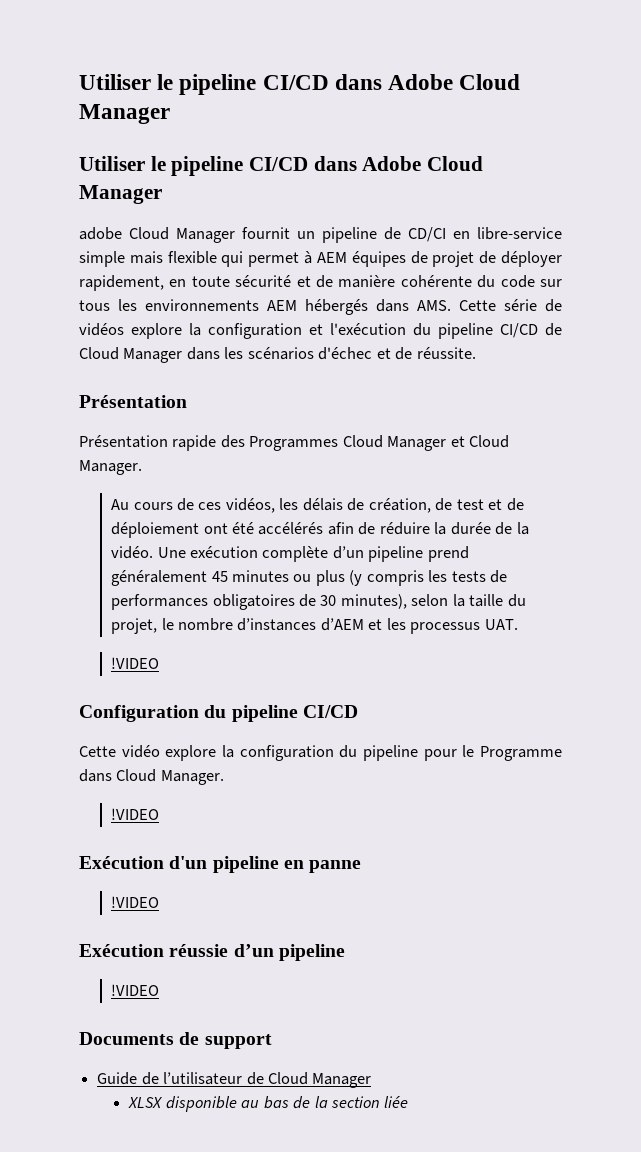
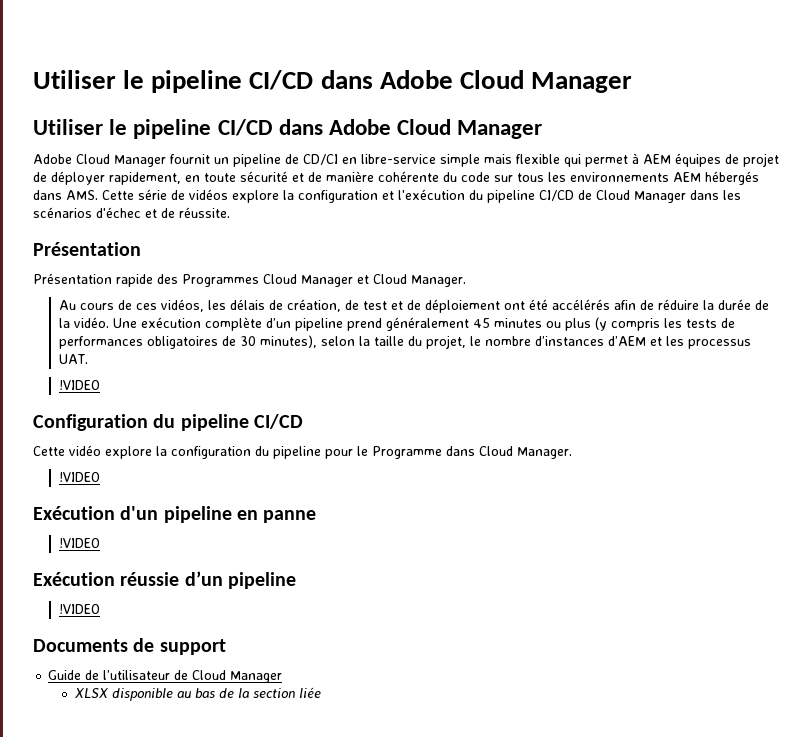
[79,227,122,240] adobe -> [33,154,72,164] Adobe

